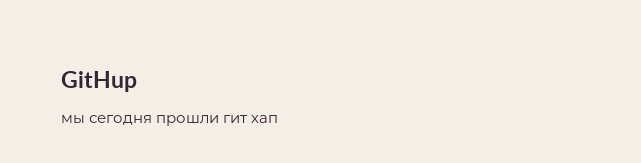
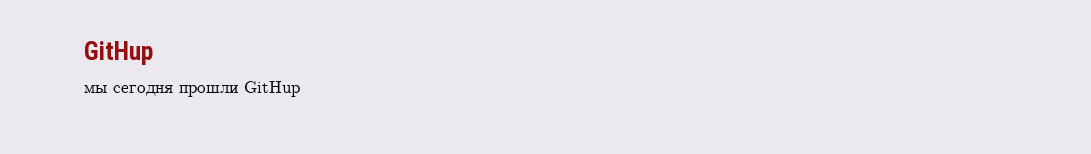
[223,115,279,123] гит хап -> [244,81,300,97] GitHup

